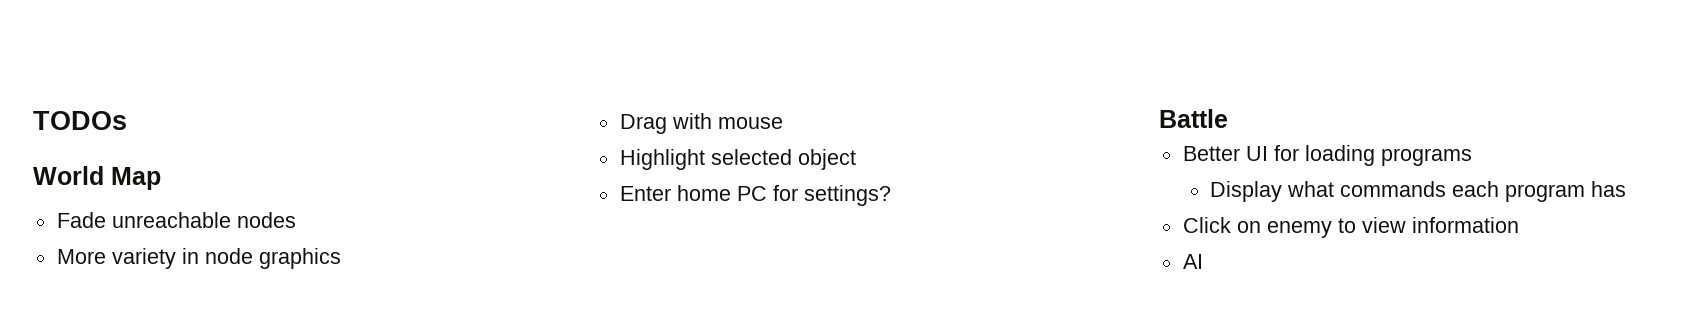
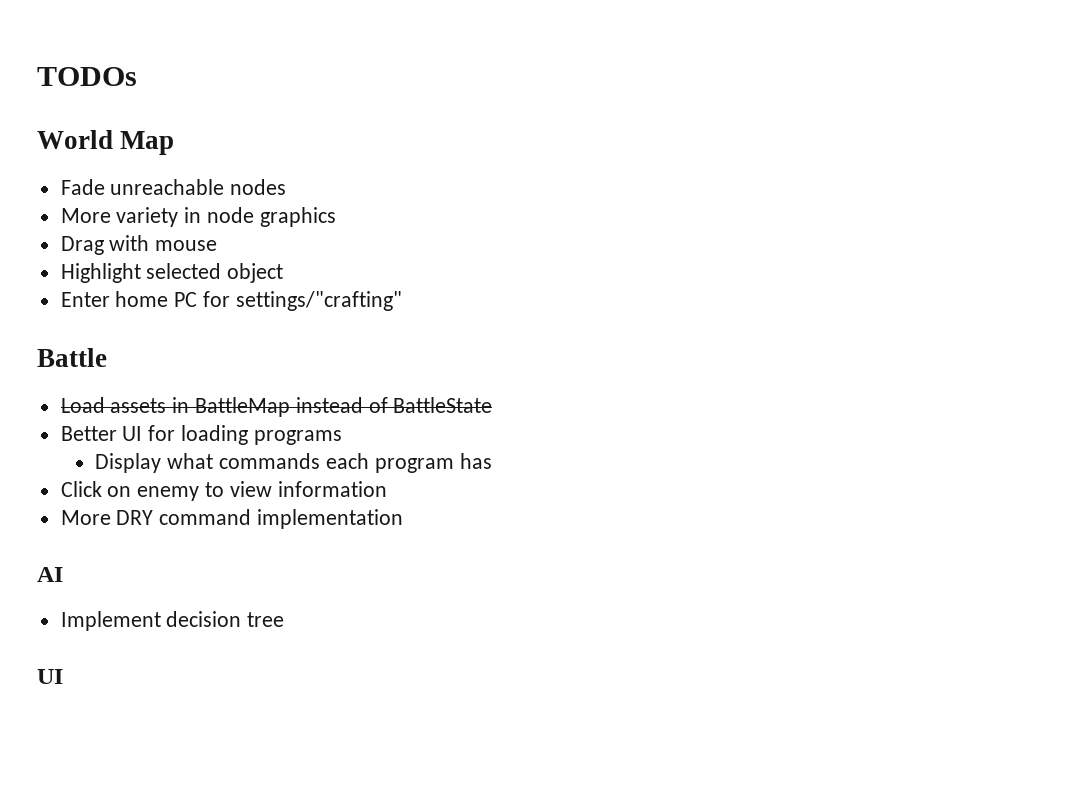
[803,185,891,206] settings? -> [235,291,402,311] settings/"crafting"
(1228, 118) none -> [60,397,493,417] // Load assets in BattleMap instead of BattleState
[1182,254,1203,269] AI -> [60,509,404,529] [37,567,63,582] [60,611,285,631] [37,669,63,684] More DRY command implementation // AI // Implement decision tree // UI

